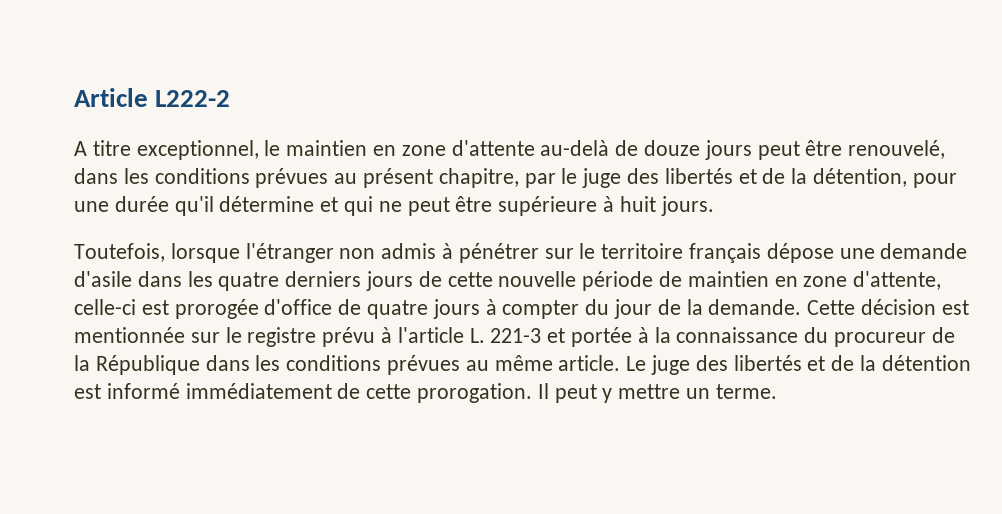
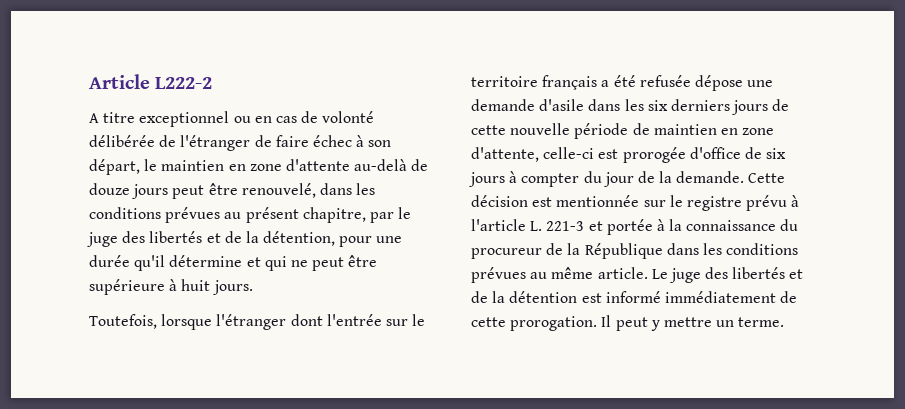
[136,140,259,160] exceptionnel, -> [139,111,375,127] [89,135,392,151] [89,159,140,175] exceptionnel ou en cas de volonté délibérée de l'étranger de faire échec à son départ,
[339,243,539,263] non admis à pénétrer -> [290,314,382,326] dont l'entrée
(762, 253) none -> [601,75,691,87] a été refusée
[218,272,280,291] quatre -> [647,100,668,111] six
[367,300,429,319] quatre -> [766,148,787,159] six

